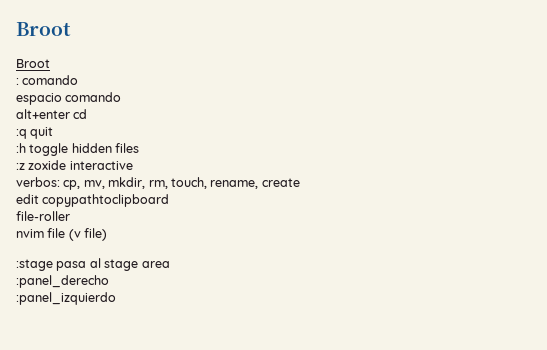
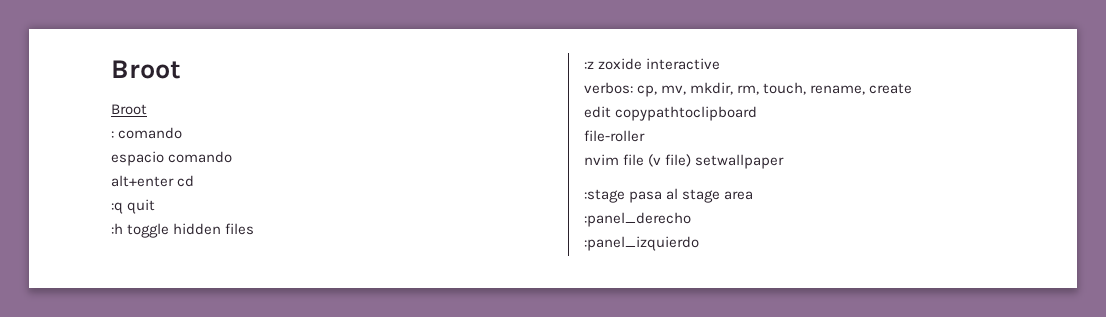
(108, 234) none -> [695,154,785,169] setwallpaper

